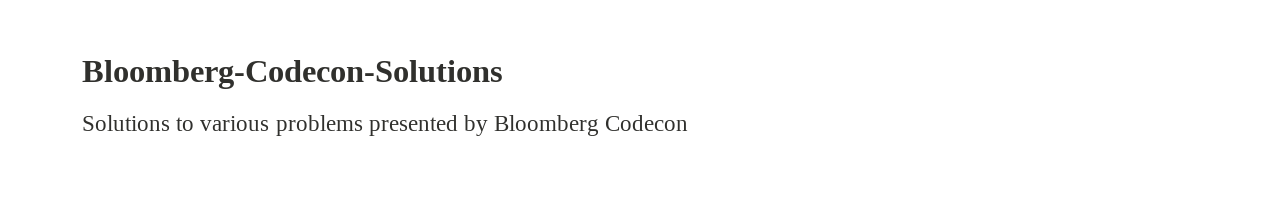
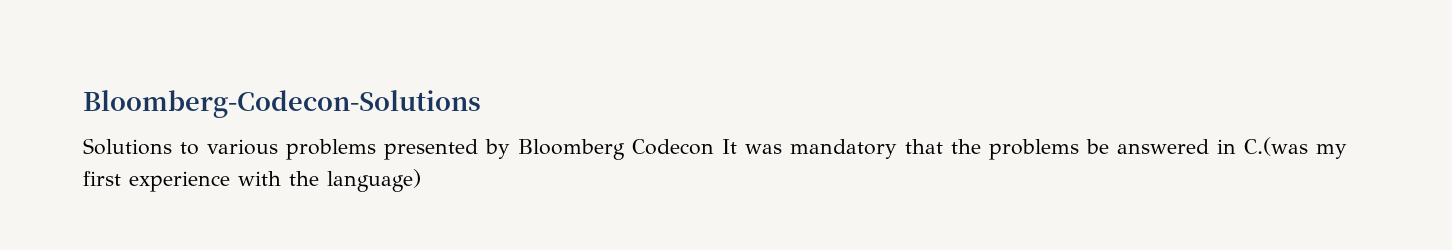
(689, 123) none -> [722,137,1347,160] [83,169,421,192] It was mandatory that the problems be answered in C.(was my first experience with the language)

